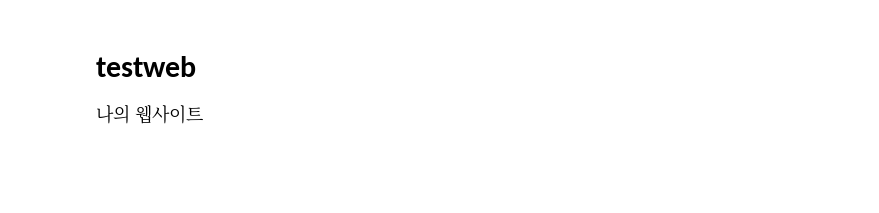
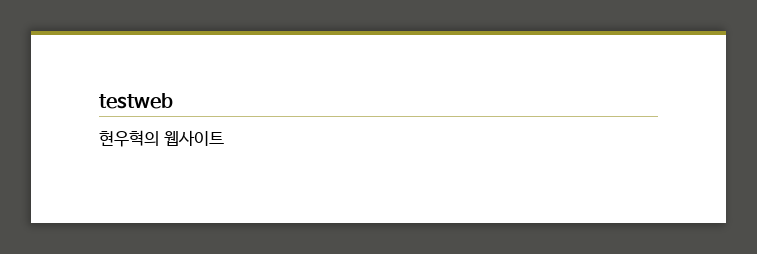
[96,104,130,124] 나의 -> [99,130,159,147] 현우혁의

